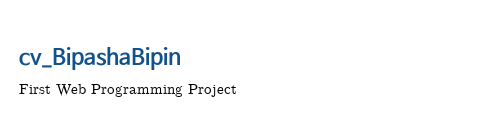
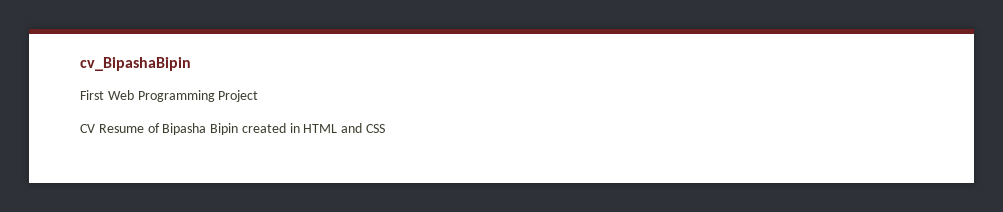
(237, 90) none -> [80,123,386,135] // CV Resume of Bipasha Bipin created in HTML and CSS

